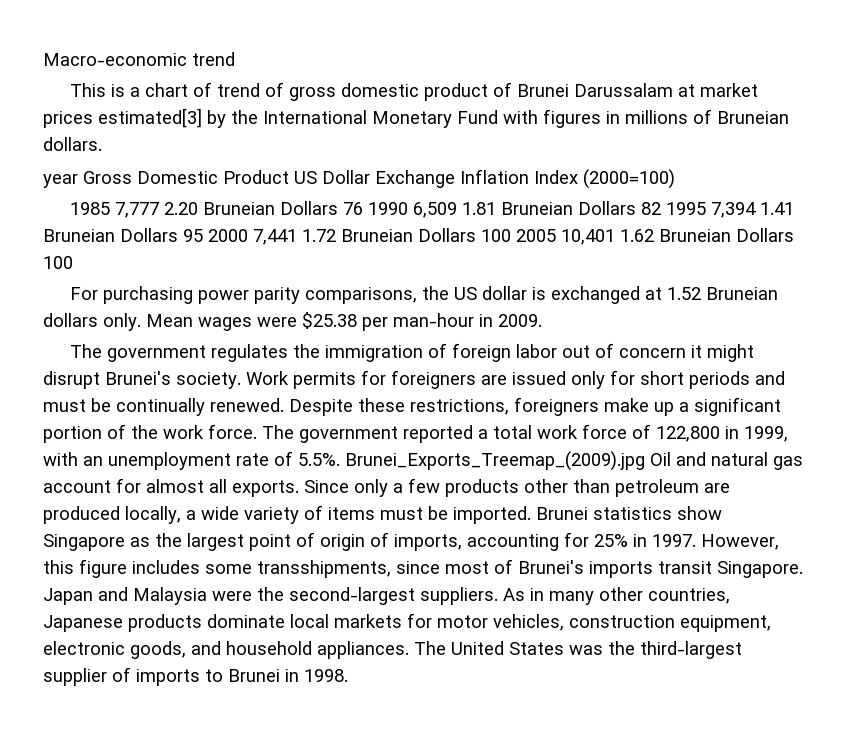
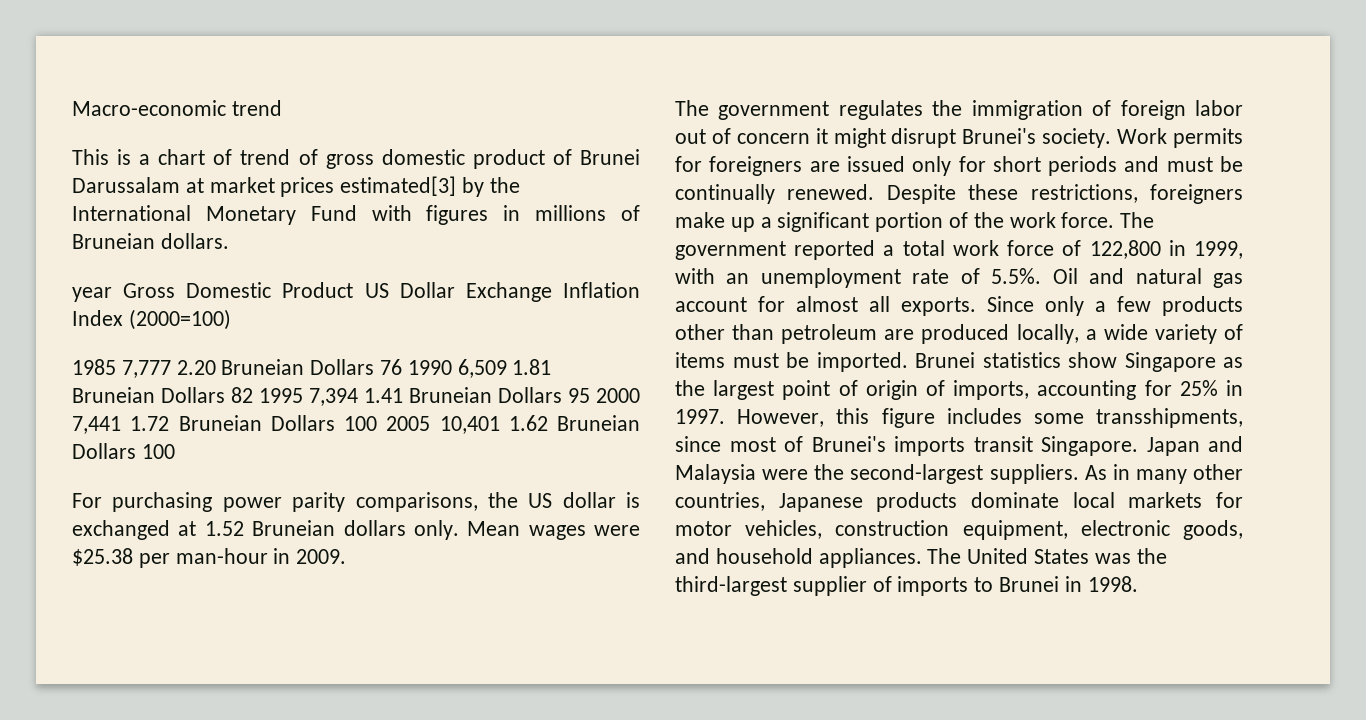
[345,451,645,471] Brunei_Exports_Treemap_(2009).jpg -> (1042, 276) none

